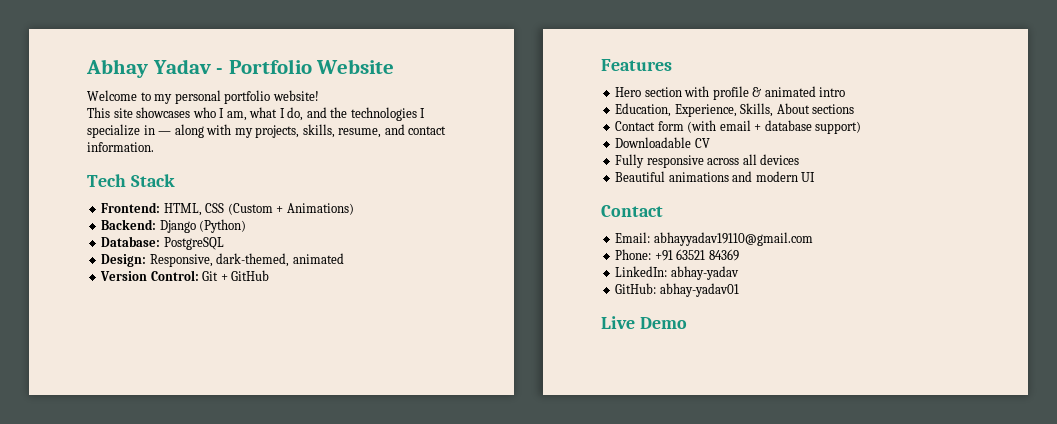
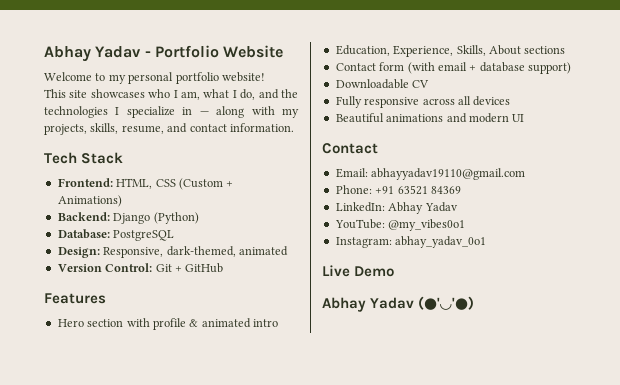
[670,266,739,280] [615,283,739,297] abhay-yadav // GitHub: abhay-yadav01 -> [388,202,458,214] [334,219,466,231] [335,236,487,248] Abhay Yadav // YouTube: @my_vibes0o1 // Instagram: abhay_yadav_0o1
(687, 323) none -> [322,296,475,312] // Abhay Yadav (●'◡'●)

